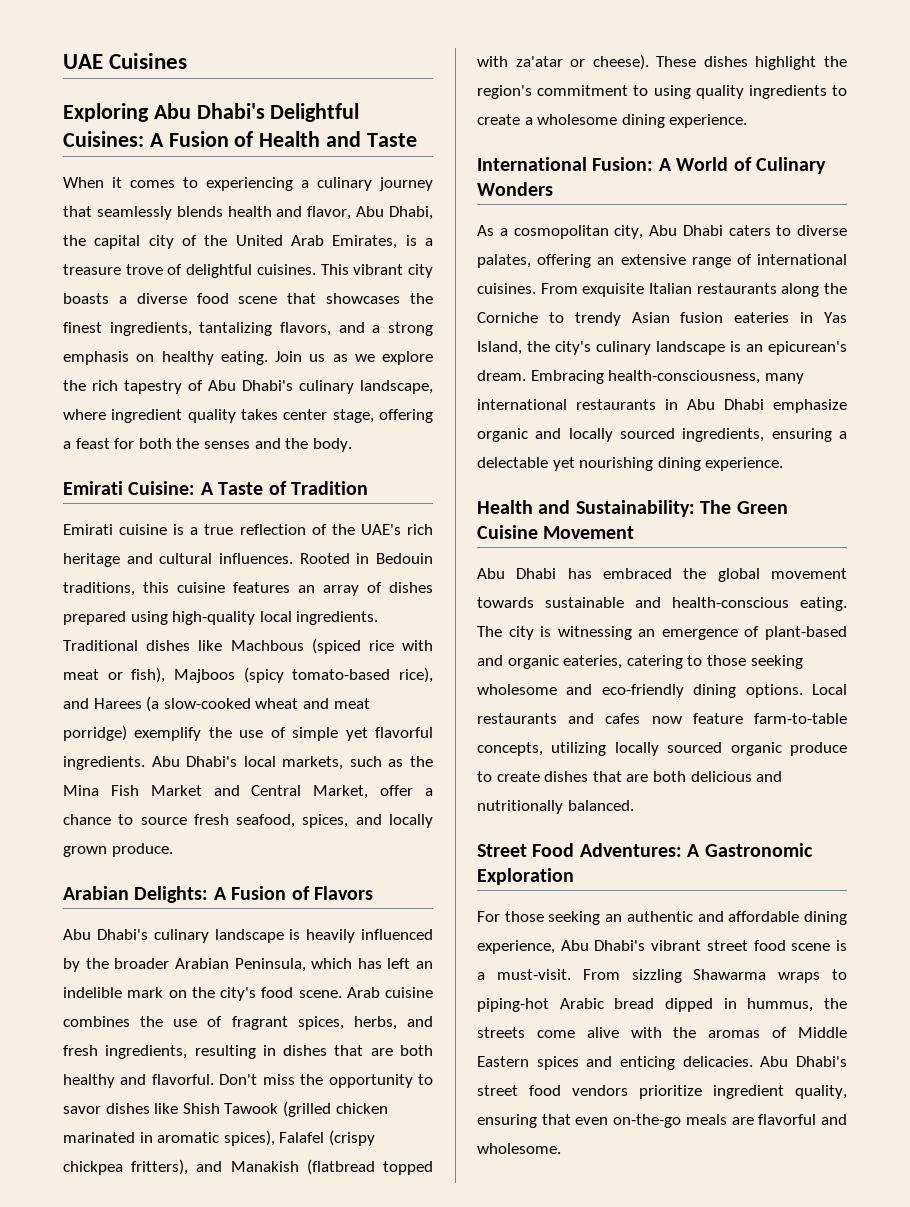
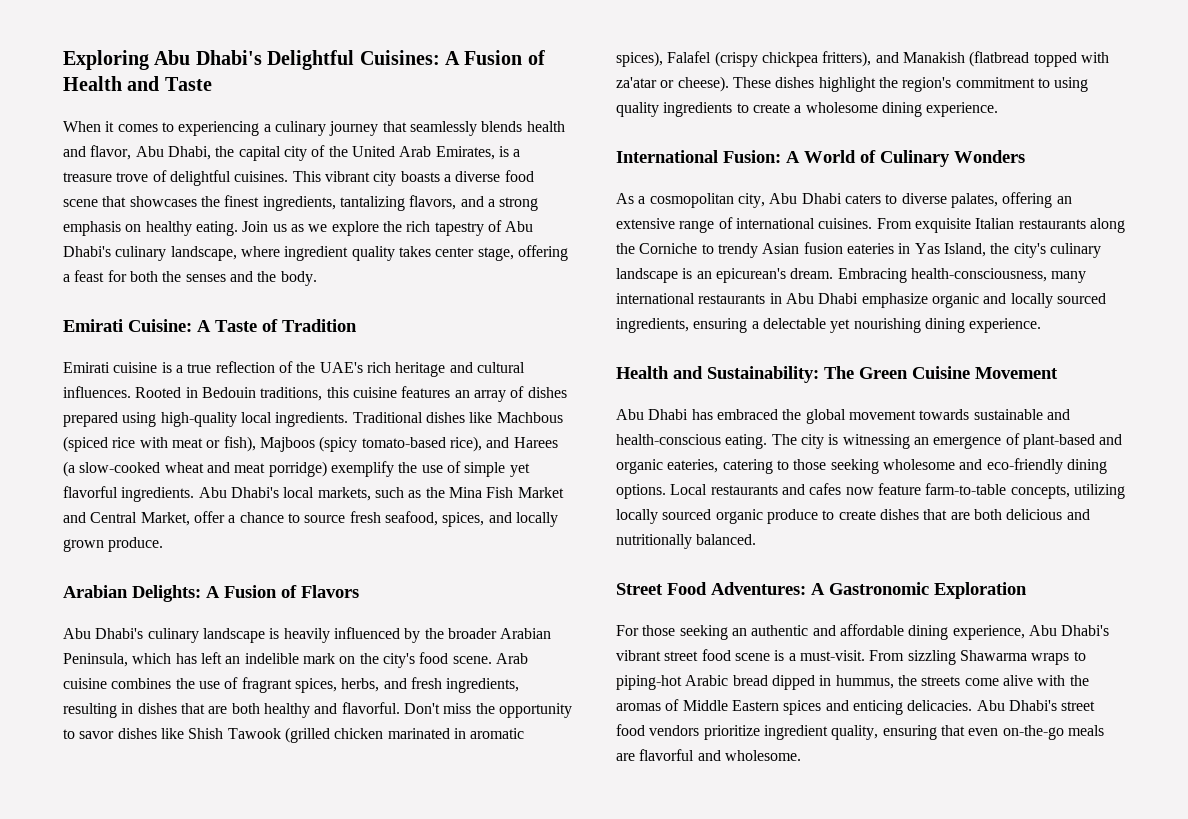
[63,53,188,69] UAE Cuisines // -> (63, 60) none

